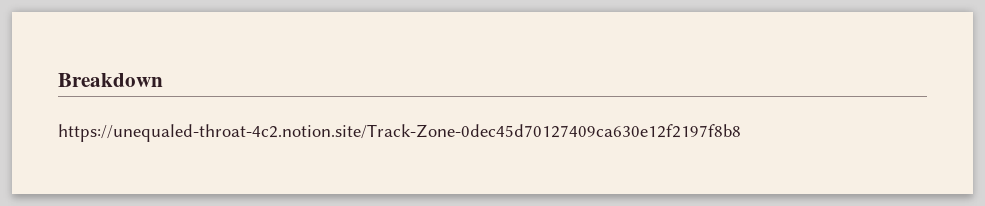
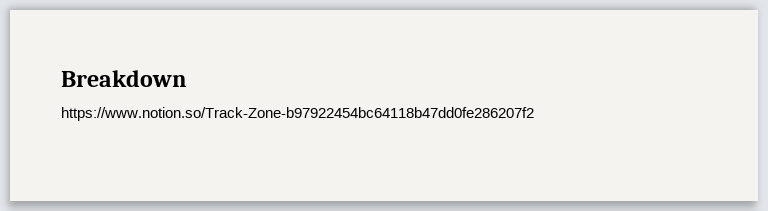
[58,124,741,142] https://unequaled-throat-4c2.notion.site/Track-Zone-0dec45d70127409ca630e12f2197f8b8 -> [61,107,534,121] https://www.notion.so/Track-Zone-b97922454bc64118b47dd0fe286207f2

